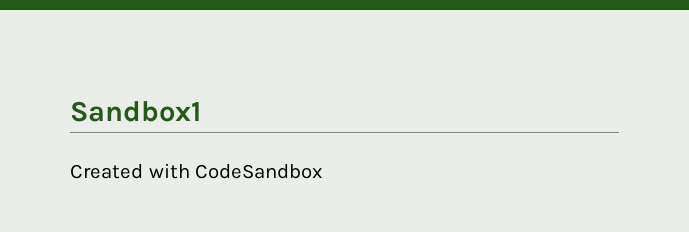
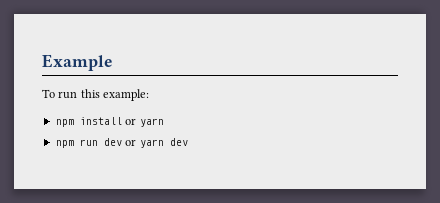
[70,101,201,122] [70,163,323,179] Sandbox1 // Created with CodeSandbox -> [42,54,113,71] [42,89,150,101] [55,117,164,127] [55,138,188,148] Example // To run this example: // npm install or yarn // npm run dev or yarn dev

